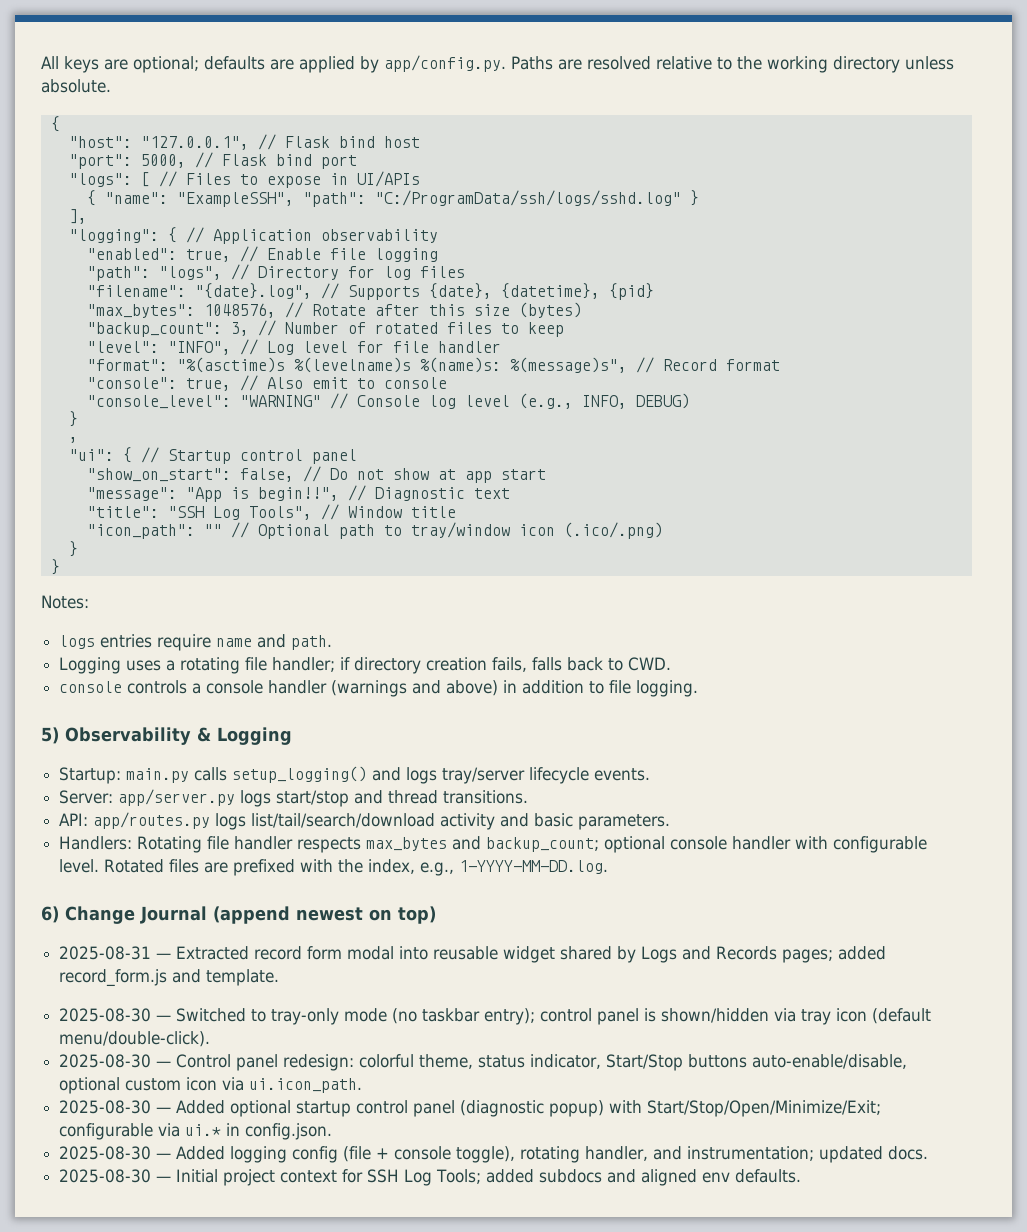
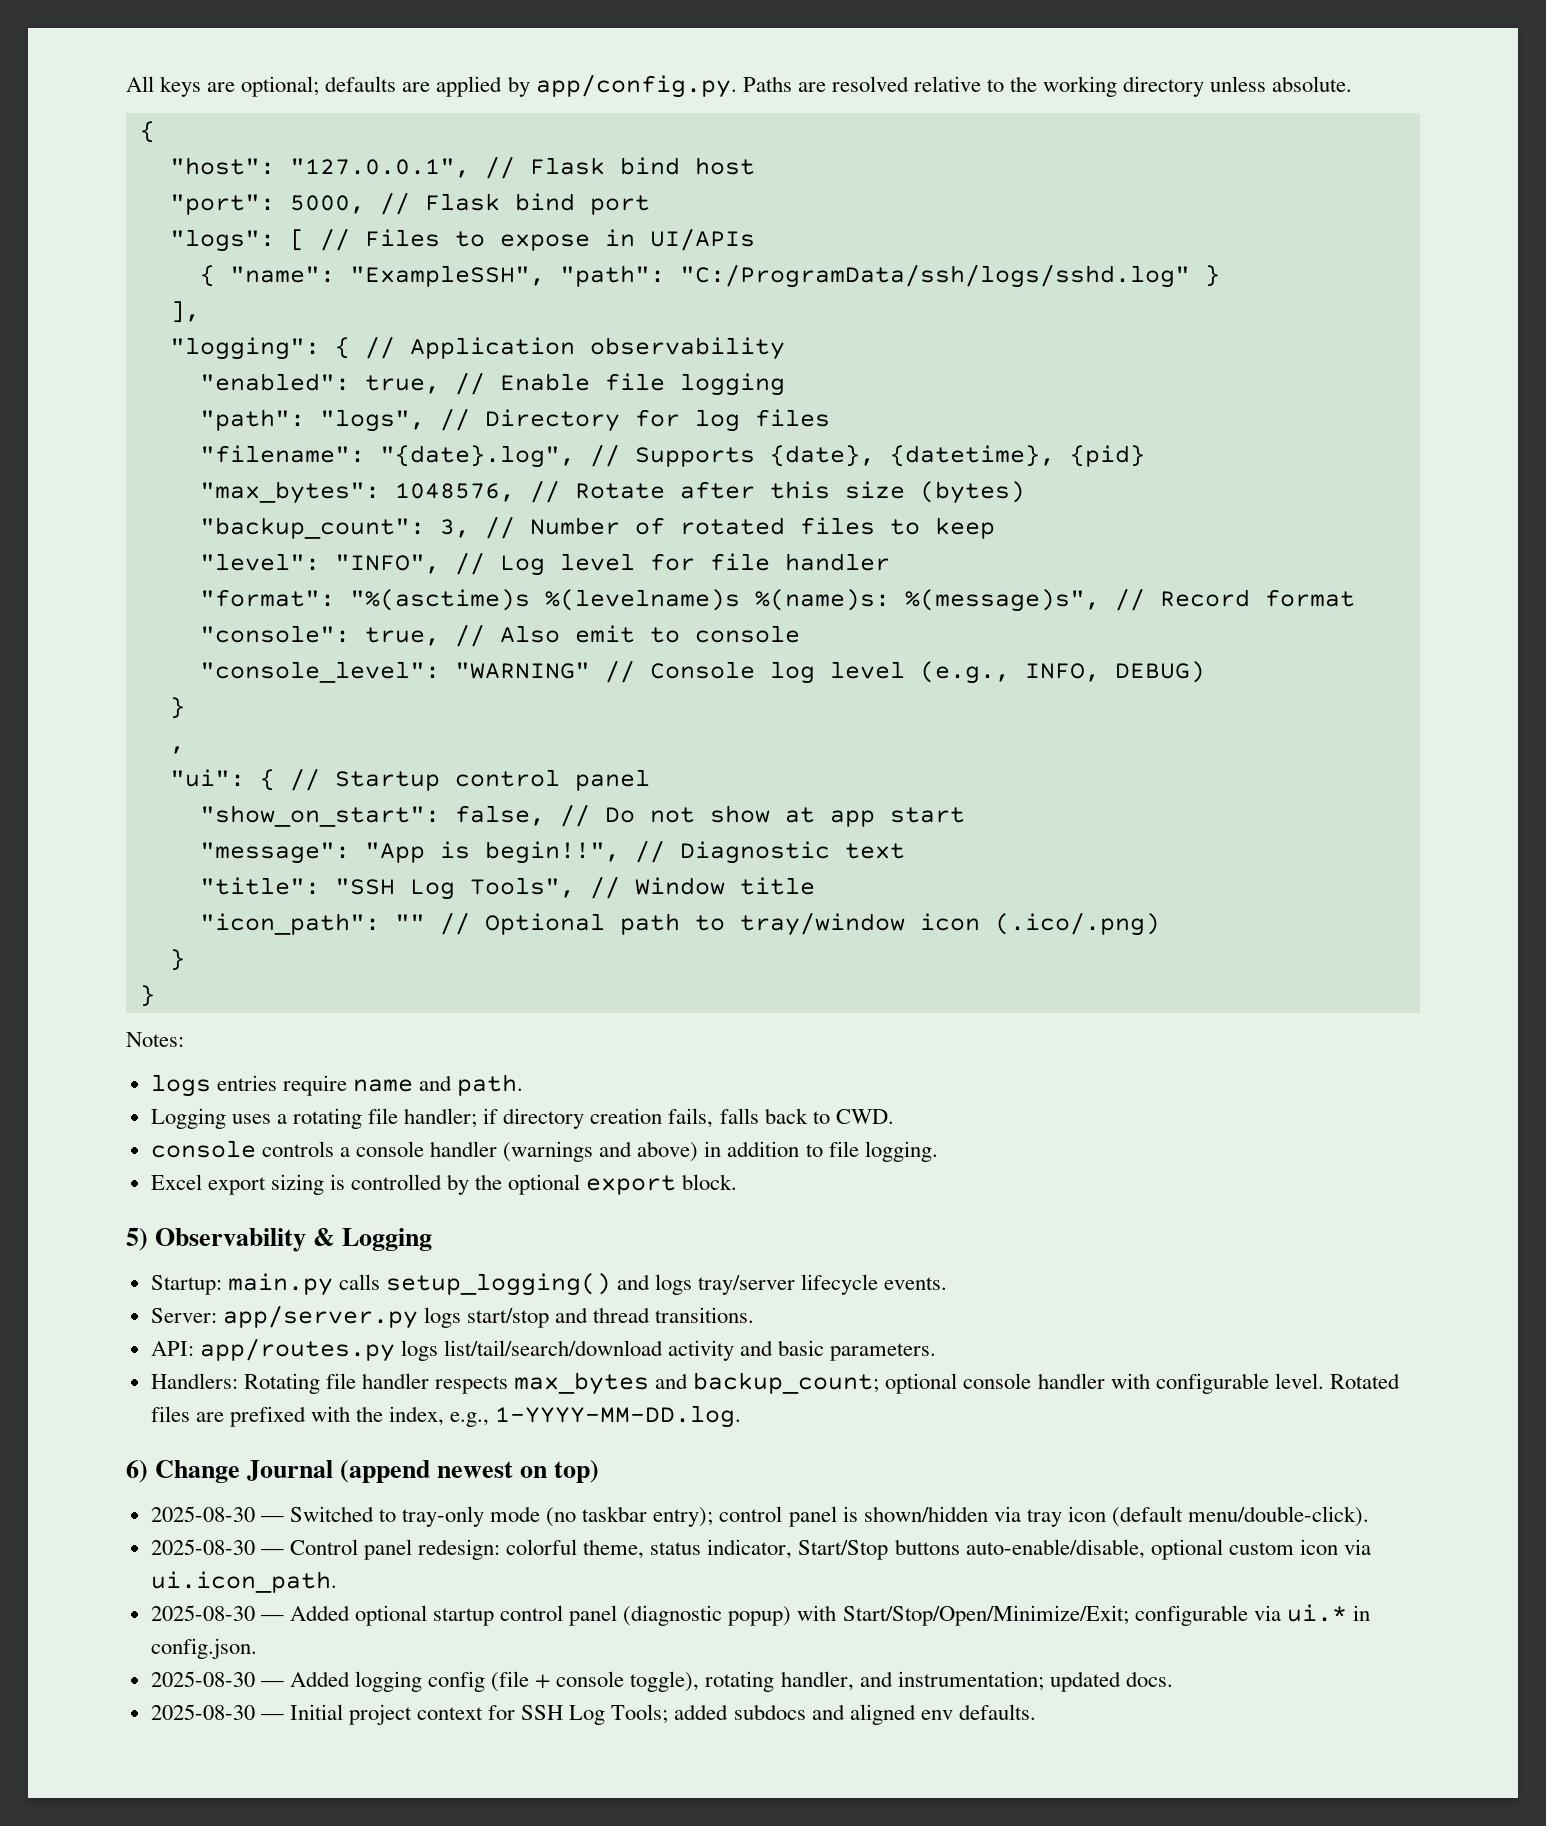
(699, 688) none -> [150,1174,738,1195] // Excel export sizing is controlled by the optional export block.
[59,946,887,963] [59,969,280,987] // 2025-08-31 — Extracted record form modal into reusable widget shared by Logs and Records pages; added record_form.js and template. -> (600, 1471) none

